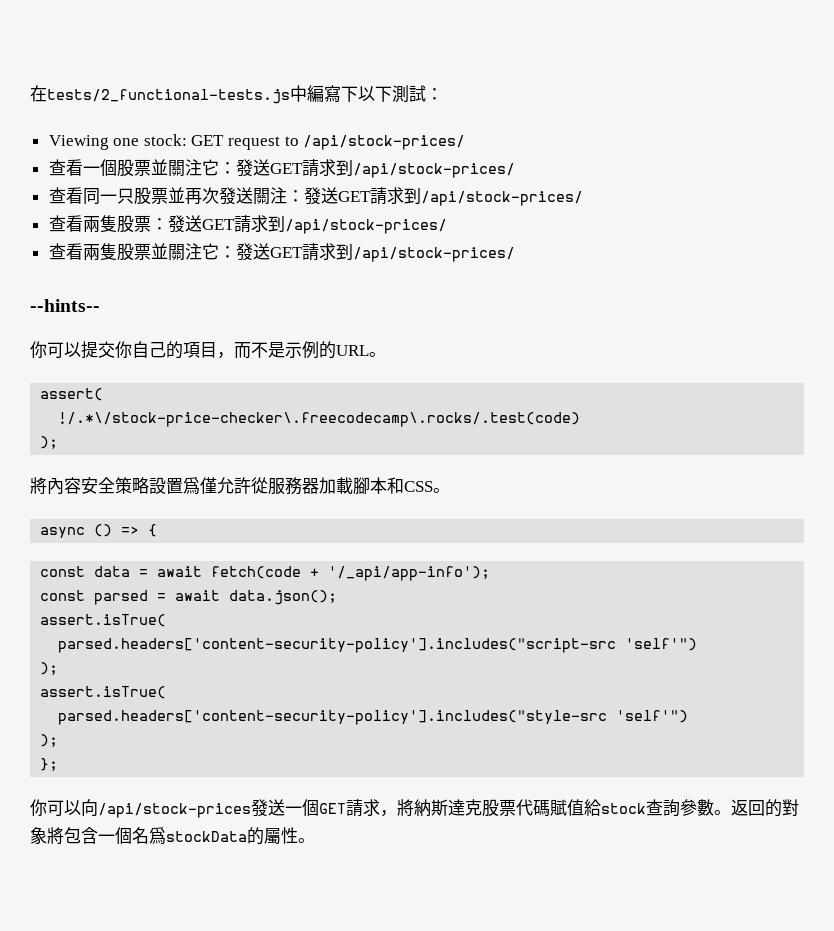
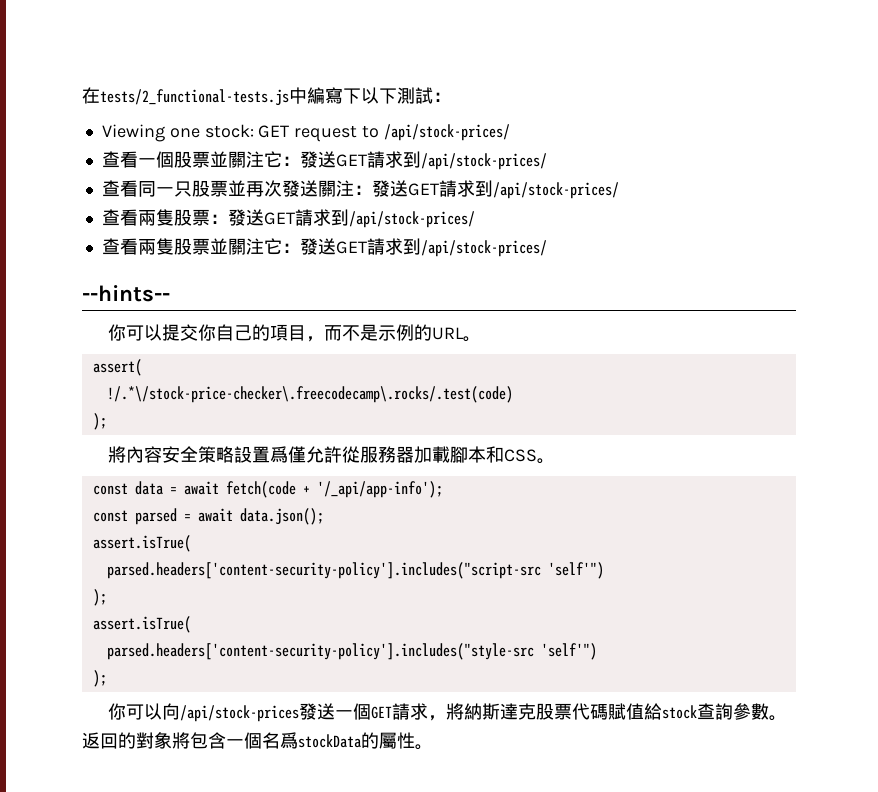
[40,524,158,538] // async () => { -> (556, 461) none
[40,758,59,771] // }; -> (107, 678) none

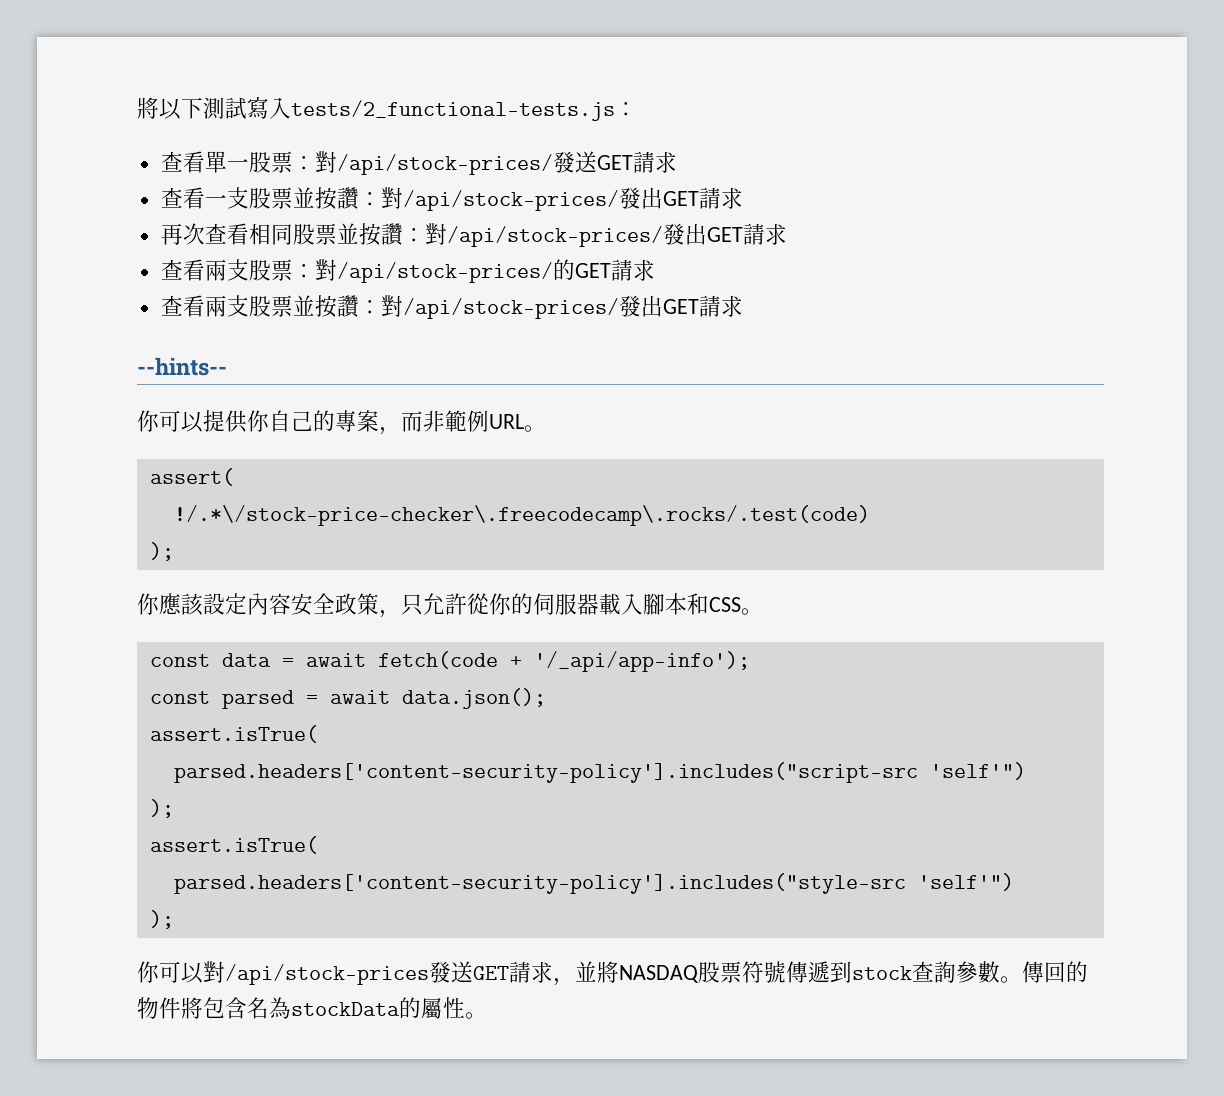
[82,87,451,106] [101,124,510,142] [101,151,547,170] [101,180,619,199] [101,209,475,228] [101,238,547,257] 在tests/2_functional-tests.js中編寫下以下測試： // Viewing one stock: GET request to /api/stock-prices/ // 查看一個股票並關注它：發送GET請求到/api/stock-prices/ // 查看同一只股票並再次發送關注：發送GET請求到/api/stock-prices/ // 查看兩隻股票：發送GET請求到/api/stock-prices/ // 查看兩隻股票並關注它：發送GET請求到/api/stock-prices/ -> [137,97,637,121] [160,151,677,175] [160,187,743,211] [160,223,787,247] [160,259,655,283] [160,295,743,319] 將以下測試寫入tests/2_functional-tests.js： // 查看單一股票：對/api/stock-prices/發送GET請求 // 查看一支股票並按讚：對/api/stock-prices/發出GET請求 // 再次查看相同股票並按讚：對/api/stock-prices/發出GET請求 // 查看兩支股票：對/api/stock-prices/的GET請求 // 查看兩支股票並按讚：對/api/stock-prices/發出GET請求
[180,324,199,341] 交 -> [225,410,247,433] 供
[270,324,433,342] 項目，而不是示例的 -> [335,410,489,435] 專案，而非範例
[108,446,451,463] 將內容安全策略設置爲僅允許從服務器加載 -> [137,593,643,618] 你應該設定內容安全政策，只允許從你的伺服器載入
[162,703,181,720] 向 -> [203,961,225,983] 對
[335,703,372,720] 一個 -> (473, 972) none
[446,703,788,721] [82,732,298,749] 將納斯達克股票代碼賦值給stock查詢參數。返回的對象將包含一個名爲 -> [575,961,1088,983] [137,997,291,1019] 並將NASDAQ股票符號傳遞到stock查詢參數。傳回的物件將包含名為

